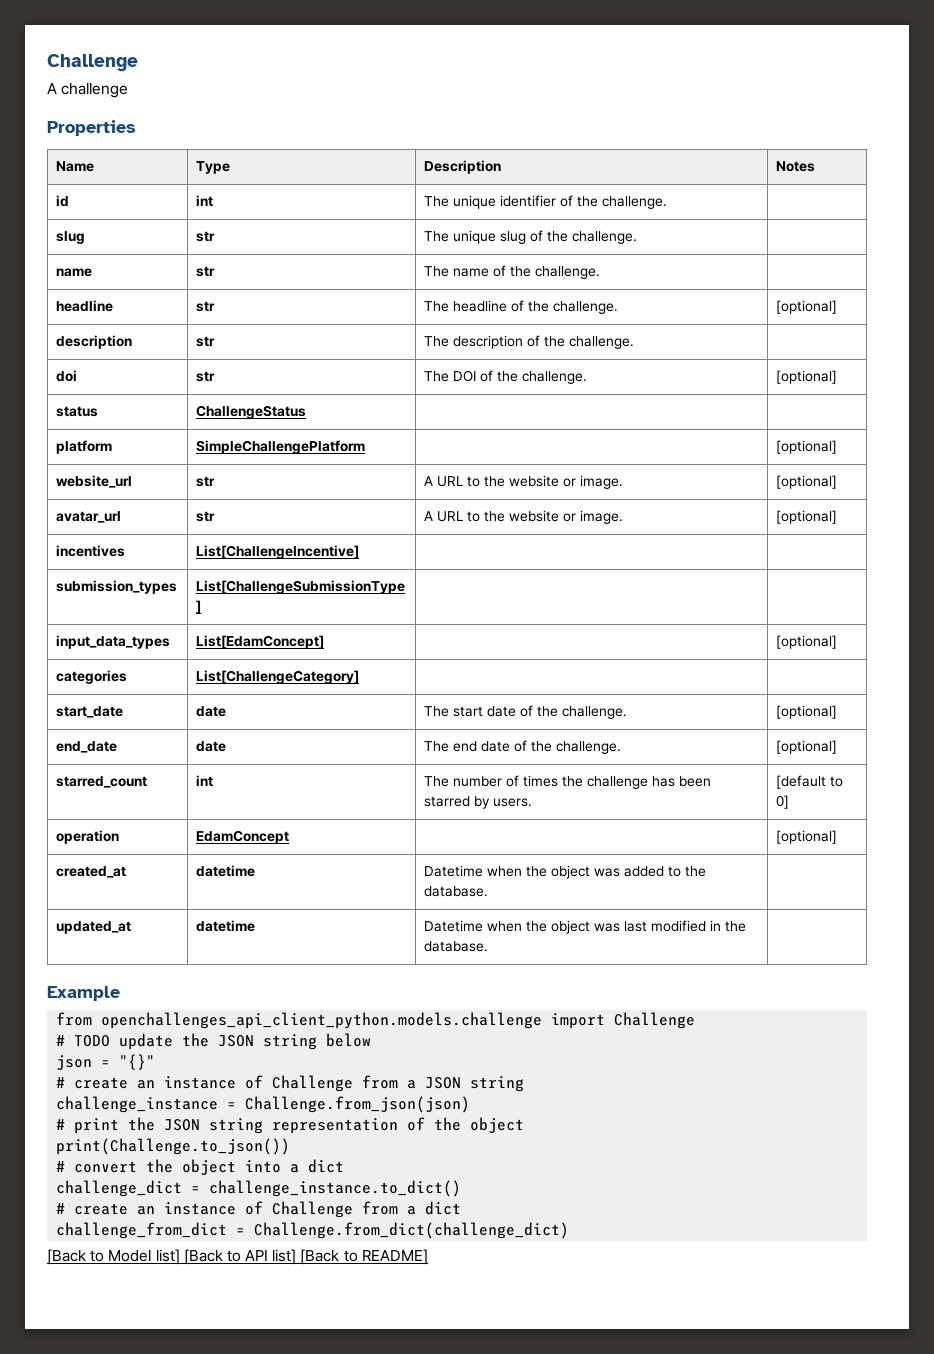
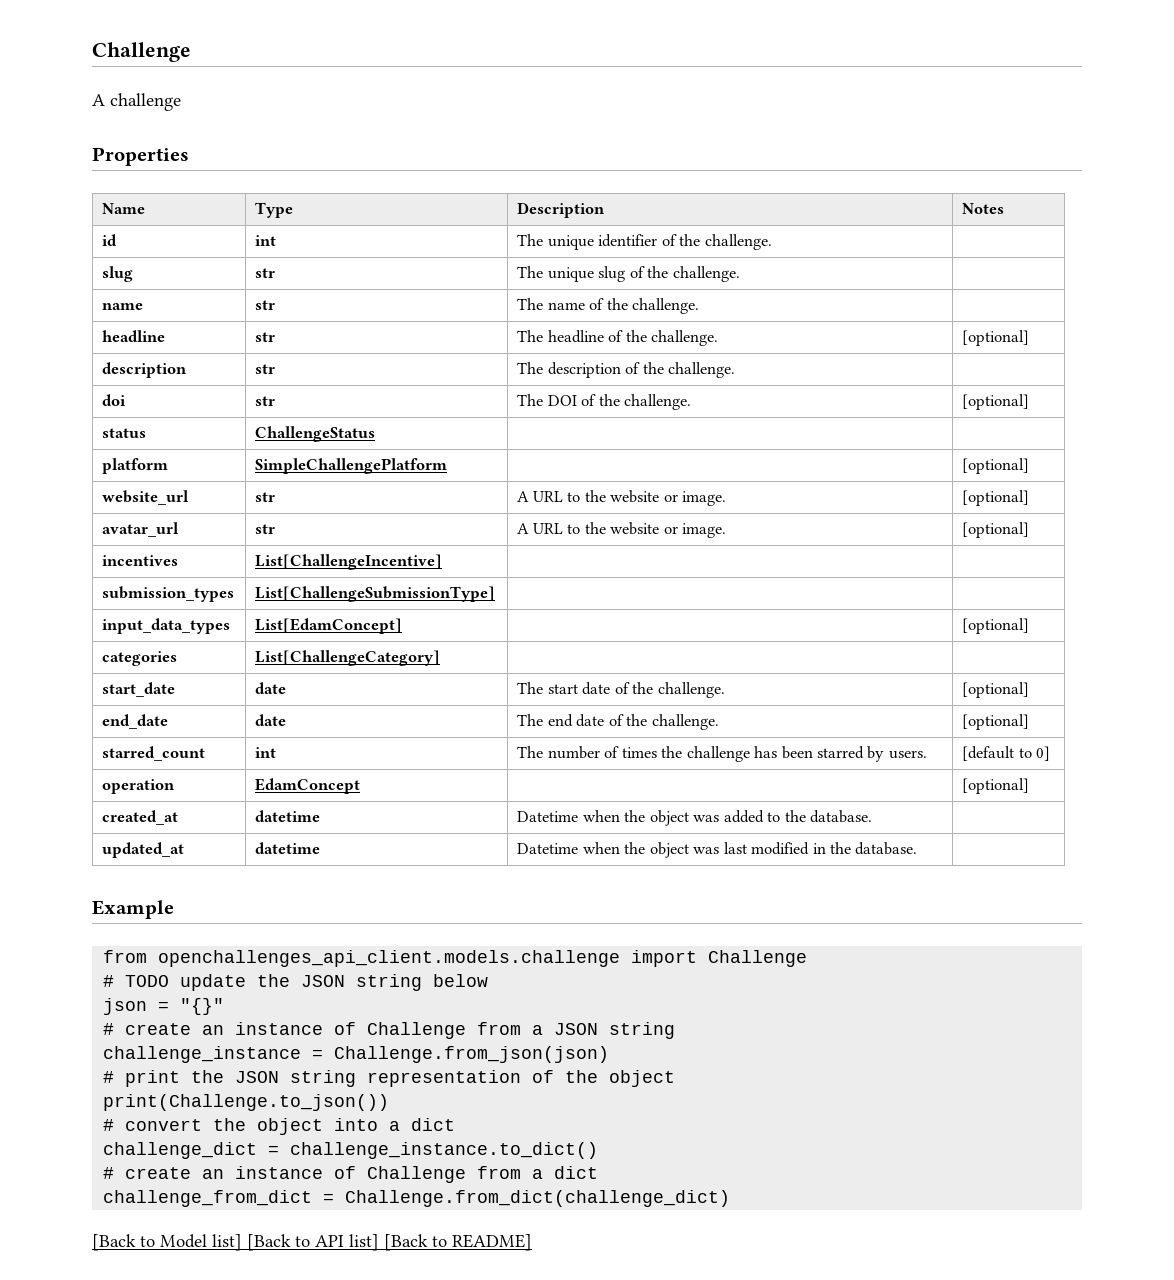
[101,1012,543,1029] openchallenges_api_client_python.models.challenge -> [158,950,621,967] openchallenges_api_client.models.challenge

